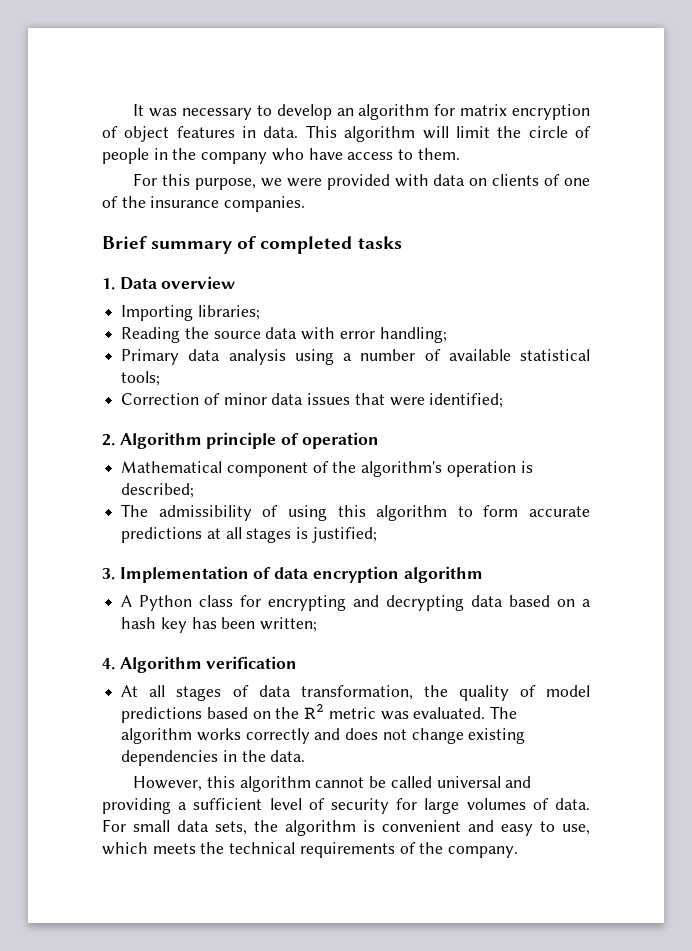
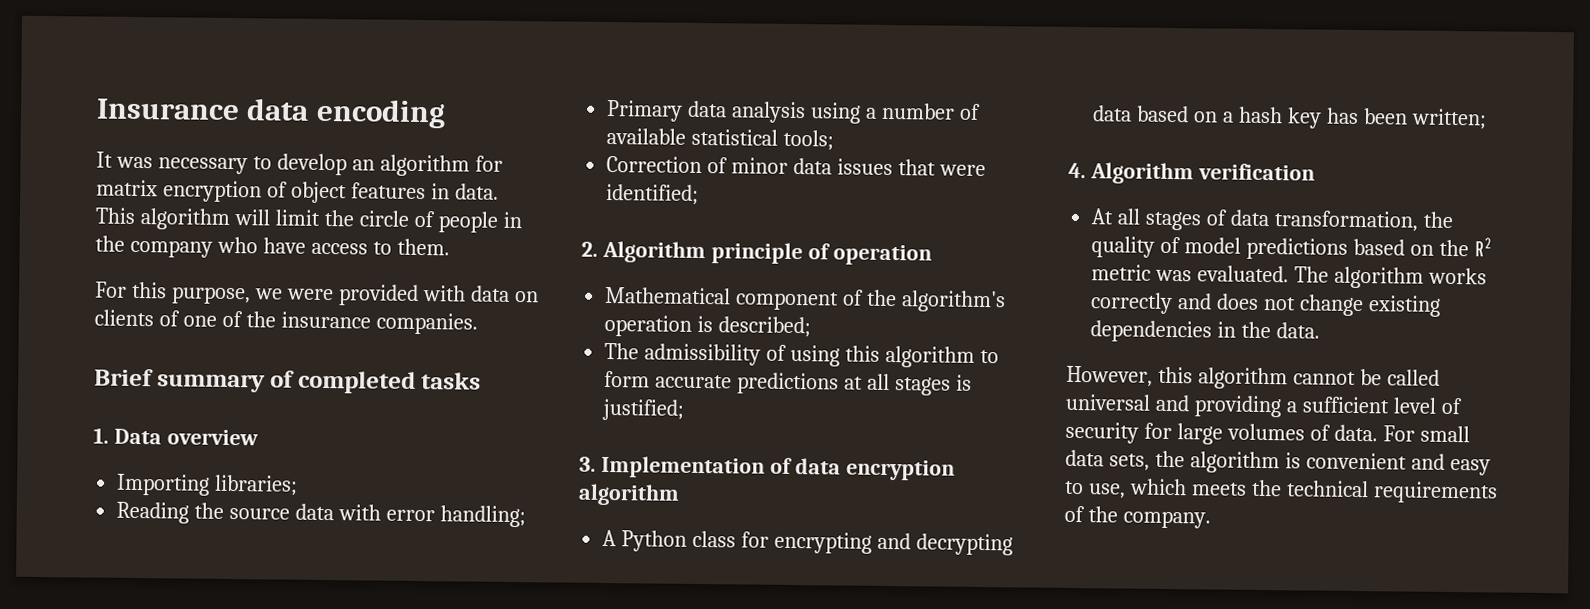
(133, 110) none -> [96,98,446,129] Insurance data encoding //

